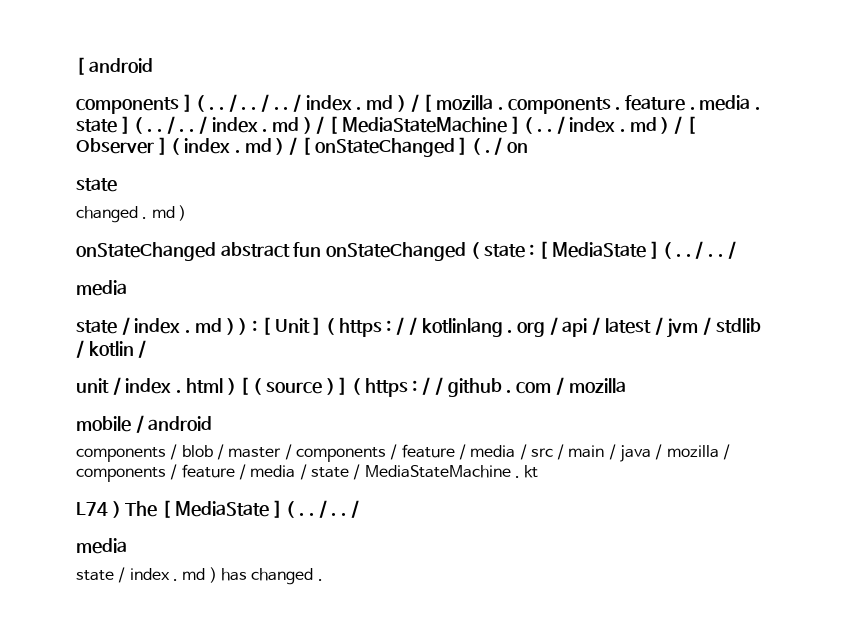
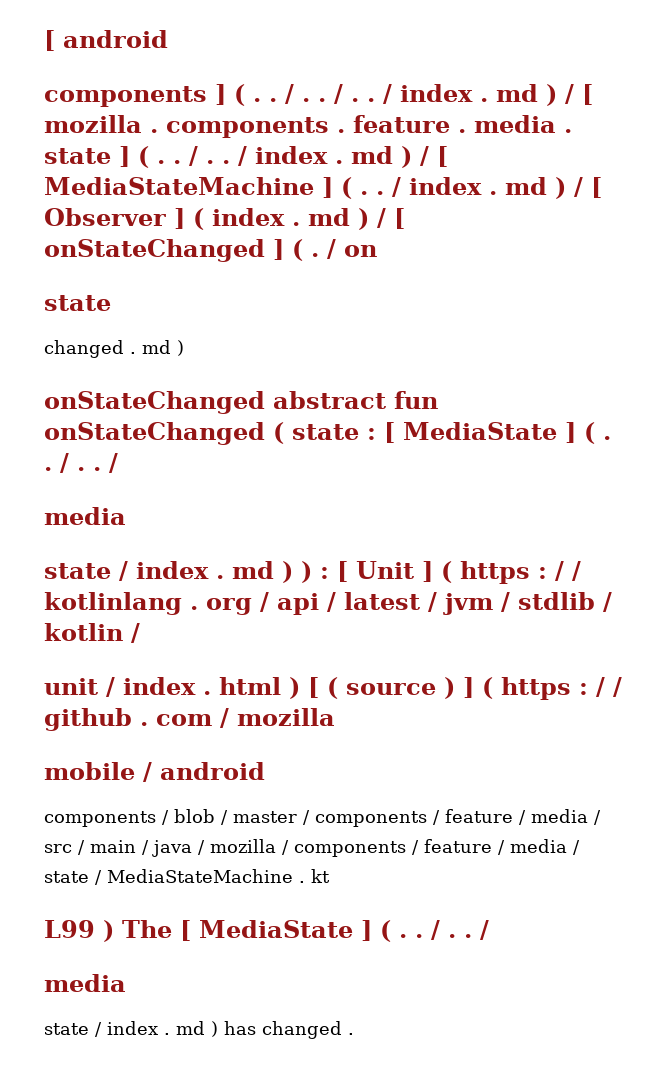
[76,502,108,516] L74 -> [44,920,95,938] L99

